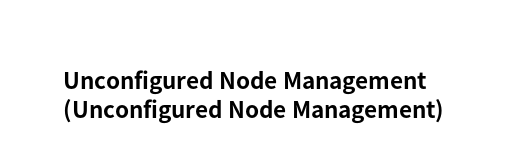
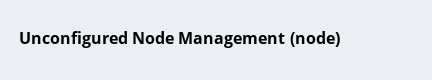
[63,99,445,124] (Unconfigured Node Management) -> [289,31,340,47] (node)

